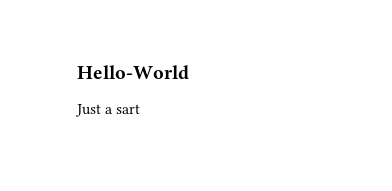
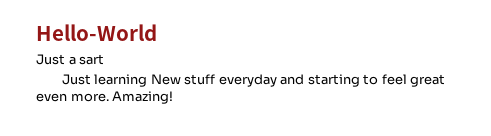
(141, 109) none -> [61,74,446,87] [36,91,174,104] // Just learning New stuff everyday and starting to feel great even more. Amazing!

